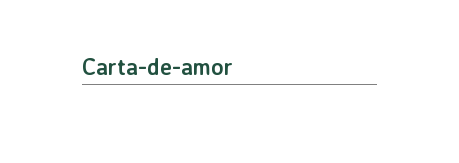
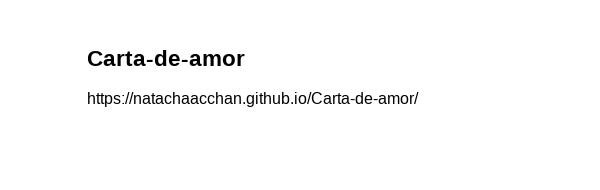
(233, 66) none -> [87,92,419,107] // https://natachaacchan.github.io/Carta-de-amor/

